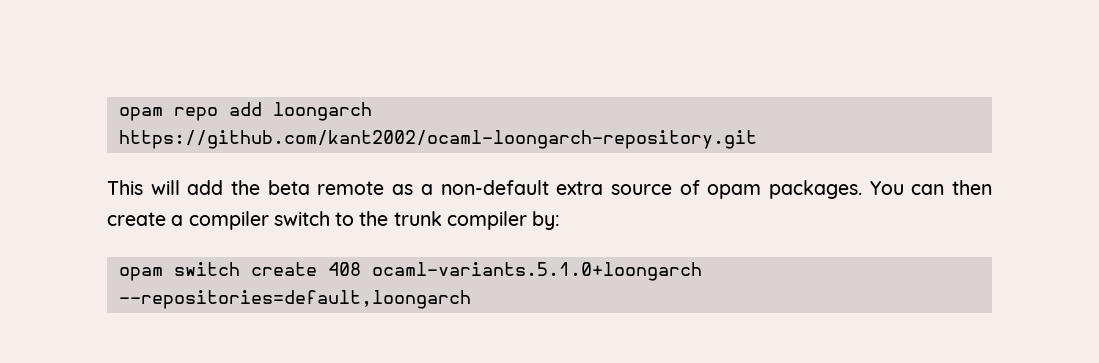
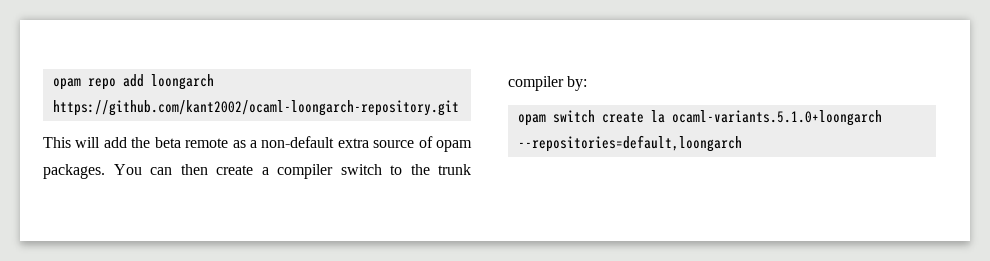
[327,262,361,276] 408 -> [650,110,665,123] la

